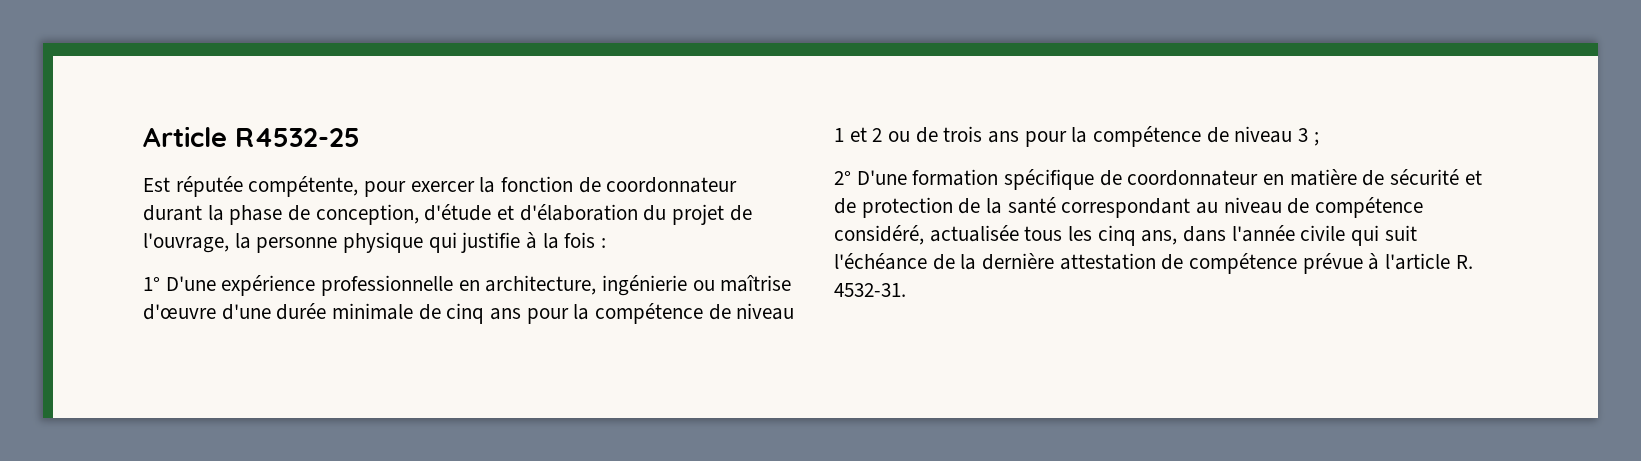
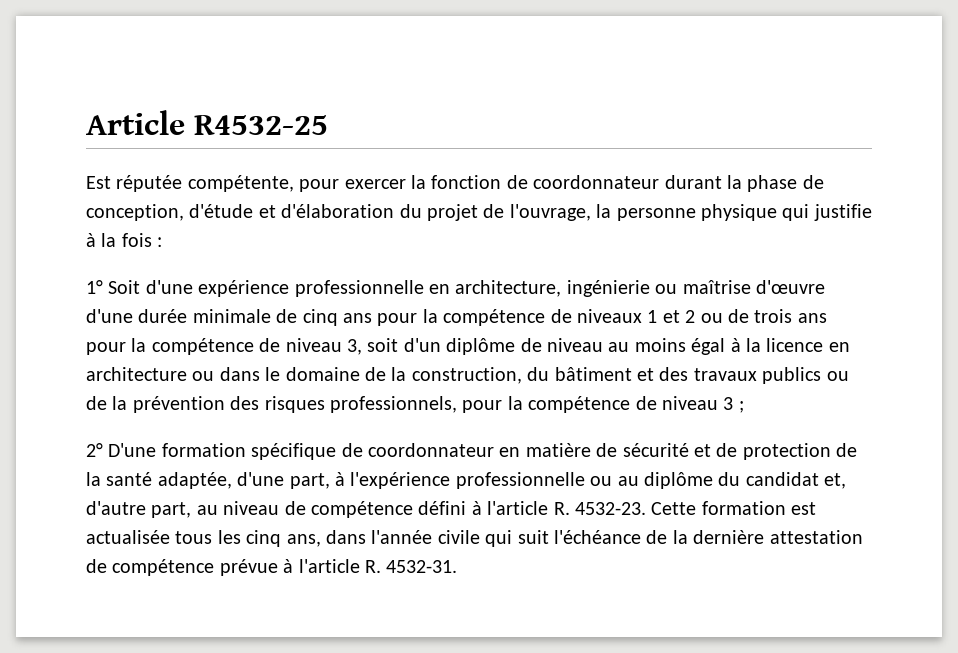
[165,276,216,291] D'une -> [108,280,193,294] Soit d'une
[736,303,795,320] niveau -> [576,309,642,323] niveaux
(1293, 134) none -> [347,338,850,355] [86,367,849,384] [86,396,718,413] 3, soit d'un diplôme de niveau au moins égal à la licence en architecture ou dans le domaine de la construction, du bâtiment et des travaux publics ou de la prévention des risques professionnels, pour la compétence de niveau
[1061,197,1424,218] [834,225,924,245] correspondant au niveau de compétence considéré, -> [157,472,847,489] [86,501,817,518] adaptée, d'une part, à l'expérience professionnelle ou au diplôme du candidat et, d'autre part, au niveau de compétence défini à l'article R. 4532-23. Cette formation est

